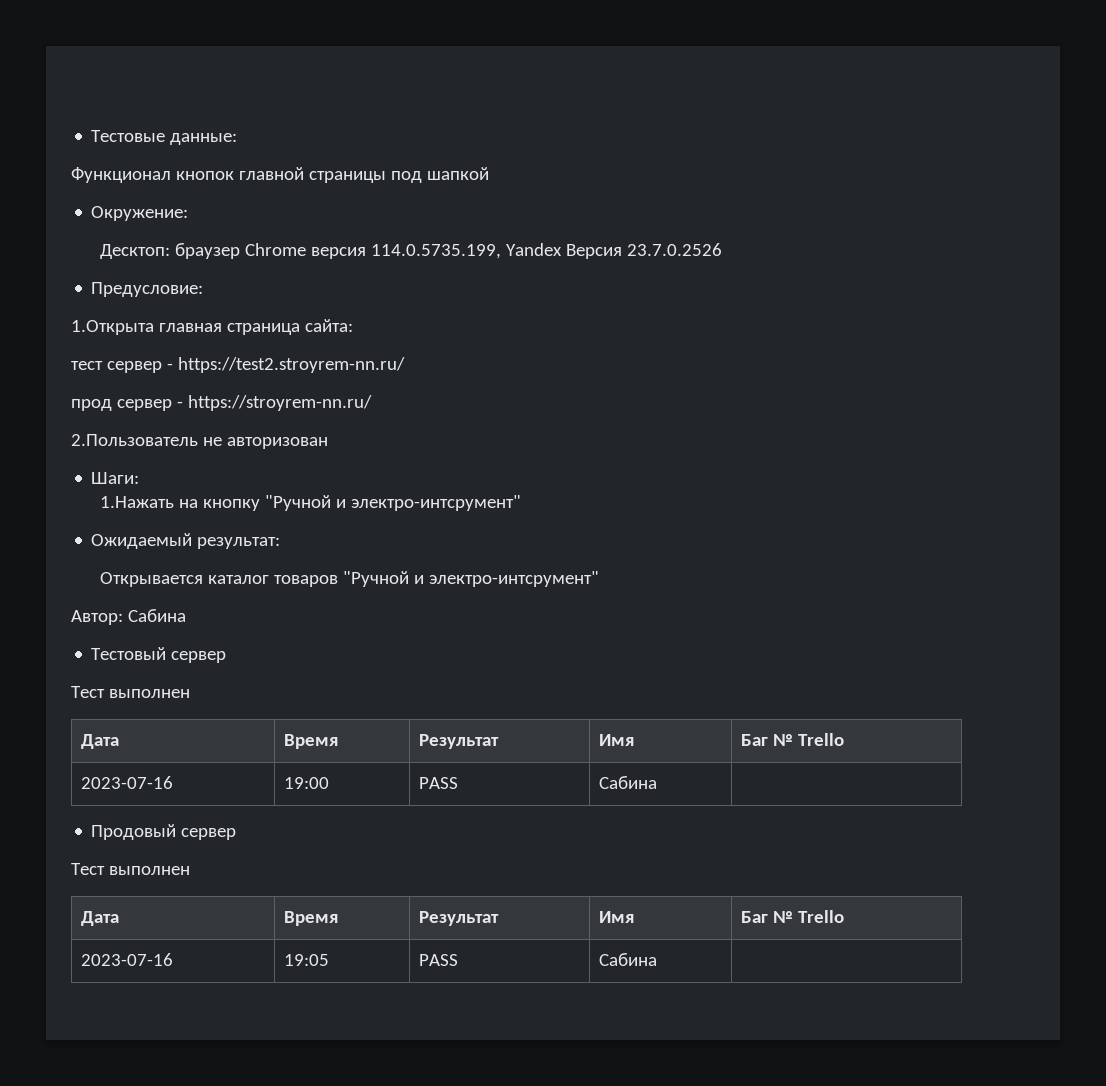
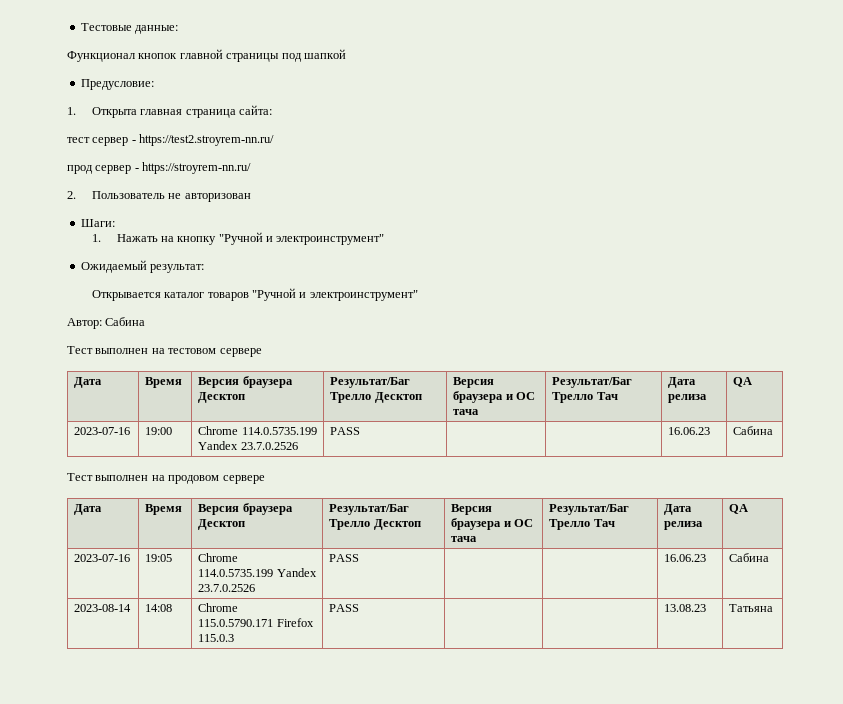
[91,206,189,221] [100,243,723,259] // Окружение: // Десктоп: браузер Chrome версия 114.0.5735.199, Yandex Версия 23.7.0.2526 -> (346, 54) none
[71,320,154,335] 1.Открыта -> [67,107,137,118] 1. Открыта
[71,434,198,446] 2.Пользователь -> [67,191,165,199] 2. Пользователь
[100,496,175,508] 1.Нажать -> [91,234,158,242] 1. Нажать
[351,495,522,511] электро-интсрумент" -> [276,234,385,245] электроинструмент"
[429,571,600,587] электро-интсрумент" -> [309,290,418,301] электроинструмент"
[91,647,227,663] [71,686,190,698] [80,734,119,749] [283,734,338,749] [418,734,499,749] [598,734,634,746] [740,733,844,746] [80,776,173,789] [283,777,329,789] [418,777,458,789] [598,776,657,789] [91,824,237,840] [71,863,190,875] [80,911,119,926] [283,911,338,926] [418,911,499,926] [598,911,634,923] [740,910,844,923] [80,953,173,966] [283,954,329,966] [418,954,458,966] [598,953,657,966] // Тестовый сервер // Тест выполнен // Дата | Время | Результат | Имя | Баг № Trello // 2023-07-16 | 19:00 | PASS | Сабина | // Продовый сервер // Тест выполнен // Дата | Время | Результат | Имя | Баг № Trello // 2023-07-16 | 19:05 | PASS | Сабина | -> [67,346,262,357] [74,377,103,388] [145,377,183,388] [198,376,293,388] [198,392,246,403] [330,377,411,388] [330,392,422,403] [453,377,495,388] [453,391,536,403] [453,409,480,415] [552,377,633,388] [552,392,618,403] [668,377,697,388] [668,394,708,403] [733,377,753,387] [74,427,131,435] [145,427,173,435] [198,426,317,435] [198,441,298,450] [330,427,361,435] [668,427,711,435] [733,426,774,435] [67,473,265,484] [74,504,103,515] [145,504,183,515] [198,503,293,515] [198,519,246,530] [329,504,410,515] [329,519,421,530] [451,504,493,515] [451,518,534,530] [451,536,478,542] [549,504,630,515] [549,519,615,530] [664,504,693,515] [664,521,704,530] [729,504,749,514] [74,554,131,562] [145,554,173,562] [198,553,239,562] [198,568,317,577] [198,584,256,592] [329,554,360,562] [664,554,707,562] [729,553,770,562] [74,604,132,612] [145,604,173,612] [198,603,239,612] [198,618,314,627] [198,634,235,642] [329,604,360,612] [664,604,707,612] [729,604,774,612] // Тест выполнен на тестовом сервере // Дата | Время | Версия браузера Десктоп | Результат/Баг Трелло Десктоп | Версия браузера и ОС тача | Результат/Баг Трелло Тач | Дата релиза | QA // 2023-07-16 | 19:00 | Chrome 114.0.5735.199 Yandex 23.7.0.2526 | PASS | | | 16.06.23 | Сабина // Тест выполнен на продовом сервере // Дата | Время | Версия браузера Десктоп | Результат/Баг Трелло Десктоп | Версия браузера и ОС тача | Результат/Баг Трелло Тач | Дата релиза | QA // 2023-07-16 | 19:05 | Chrome 114.0.5735.199 Yandex 23.7.0.2526 | PASS | | | 16.06.23 | Сабина // 2023-08-14 | 14:08 | Chrome 115.0.5790.171 Firefox 115.0.3 | PASS | | | 13.08.23 | Татьяна

